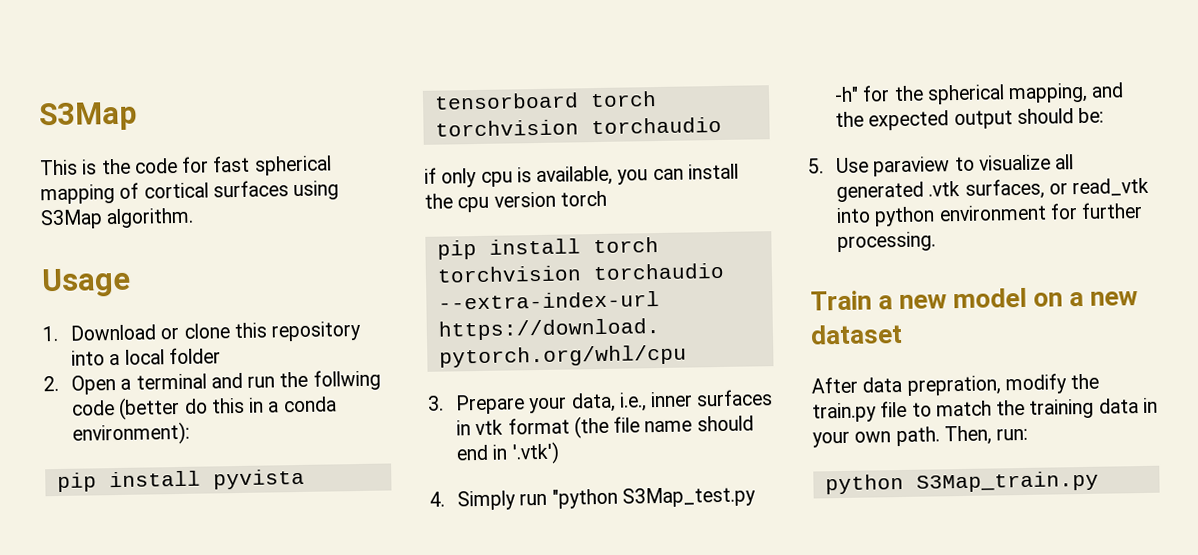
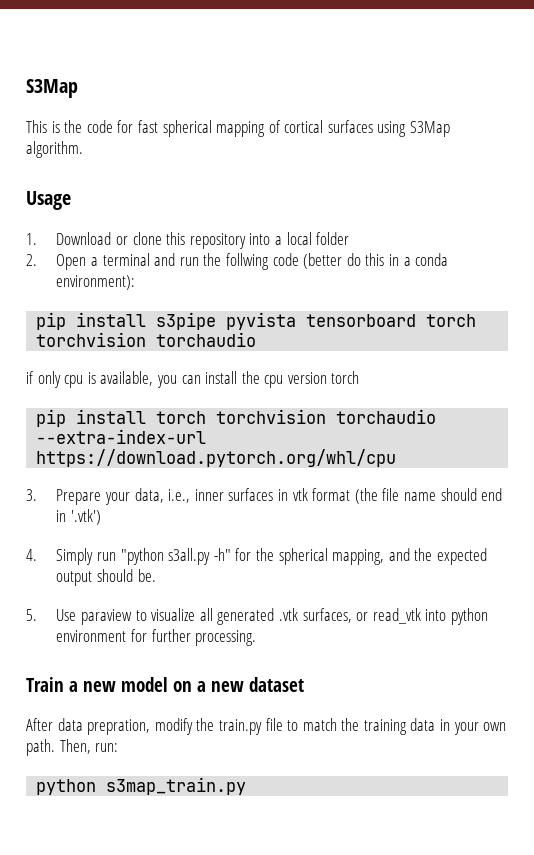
(201, 479) none -> [156,312,217,330] s3pipe
[621,486,756,508] S3Map_test.py -> [168,548,211,565] s3all.py
[1078,107,1105,124] be: -> [137,569,156,582] be.
[915,470,1099,493] S3Map_train.py -> [106,777,247,795] s3map_train.py

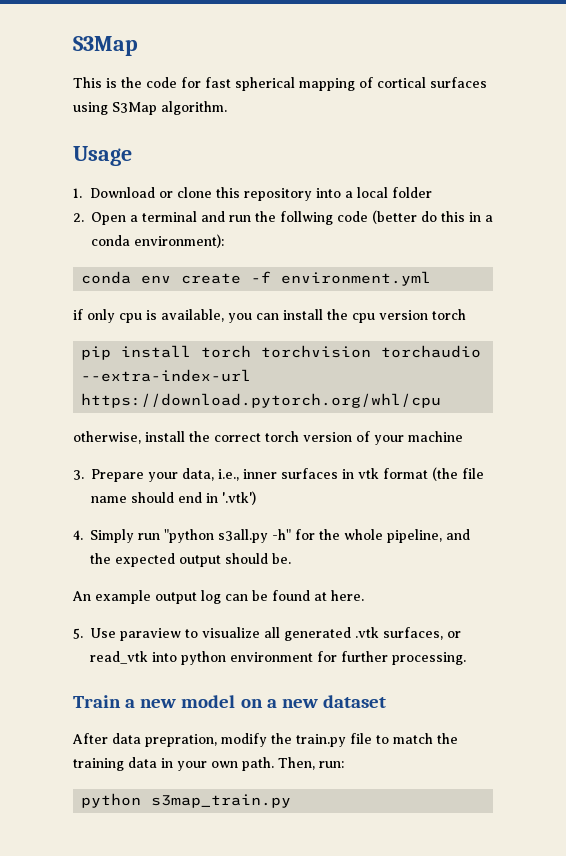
[36,312,477,330] [36,332,257,347] pip install s3pipe pyvista tensorboard torch torchvision torchaudio -> [81,271,432,286] conda env create -f environment.yml
(397, 458) none -> [73,431,463,445] // otherwise, install the correct torch version of your machine
[278,548,385,565] spherical mapping, -> [344,529,442,543] whole pipeline,
(156, 575) none -> [72,590,364,604] // An example output log can be found at here.

